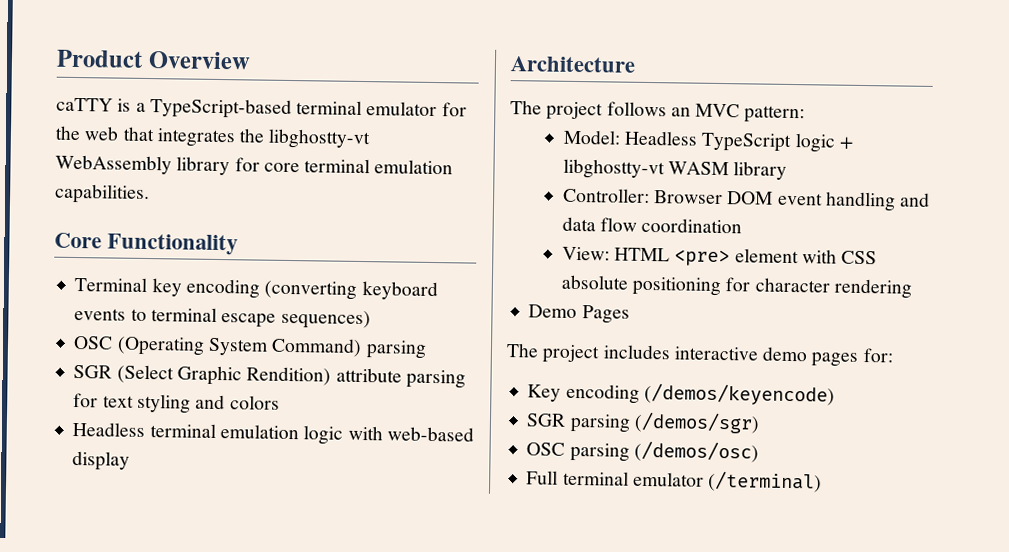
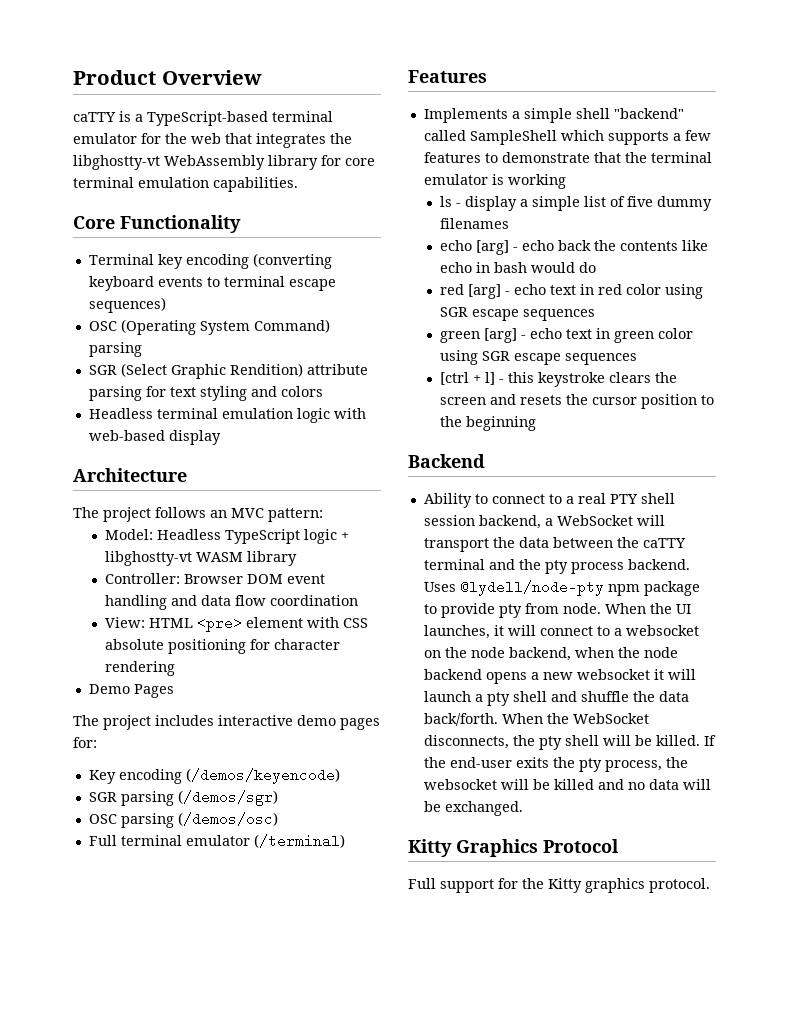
(823, 481) none -> [408,70,487,83] [423,108,684,123] [423,130,711,145] [423,152,712,163] [423,174,566,189] [440,196,713,211] [440,218,510,229] [440,240,709,255] [440,262,597,273] [440,284,704,299] [440,307,596,321] [440,328,694,343] [440,350,638,365] [440,372,678,387] [440,394,715,409] [440,416,537,431] [408,454,485,468] [423,493,675,508] [423,515,665,529] [423,537,686,552] [423,559,690,574] [423,580,700,596] [423,603,691,618] [423,625,699,639] [423,647,678,661] [423,669,696,684] [423,691,689,706] [423,713,649,726] [423,735,716,750] [423,757,688,772] [423,779,711,790] [423,801,523,816] [408,839,619,857] [408,878,710,893] // Features // Implements a simple shell "backend" called SampleShell which supports a few features to demonstrate that the terminal emulator is working // ls - display a simple list of five dummy filenames // echo [arg] - echo back the contents like echo in bash would do // red [arg] - echo text in red color using SGR escape sequences // green [arg] - echo text in green color using SGR escape sequences // [ctrl + l] - this keystroke clears the screen and resets the cursor position to the beginning // Backend // Ability to connect to a real PTY shell session backend, a WebSocket will transport the data between the caTTY terminal and the pty process backend. Uses @lydell/node-pty npm package to provide pty from node. When the UI launches, it will connect to a websocket on the node backend, when the node backend opens a new websocket it will launch a pty shell and shuffle the data back/forth. When the WebSocket disconnects, the pty shell will be killed. If the end-user exits the pty process, the websocket will be killed and no data will be exchanged. // Kitty Graphics Protocol // Full support for the Kitty graphics protocol.

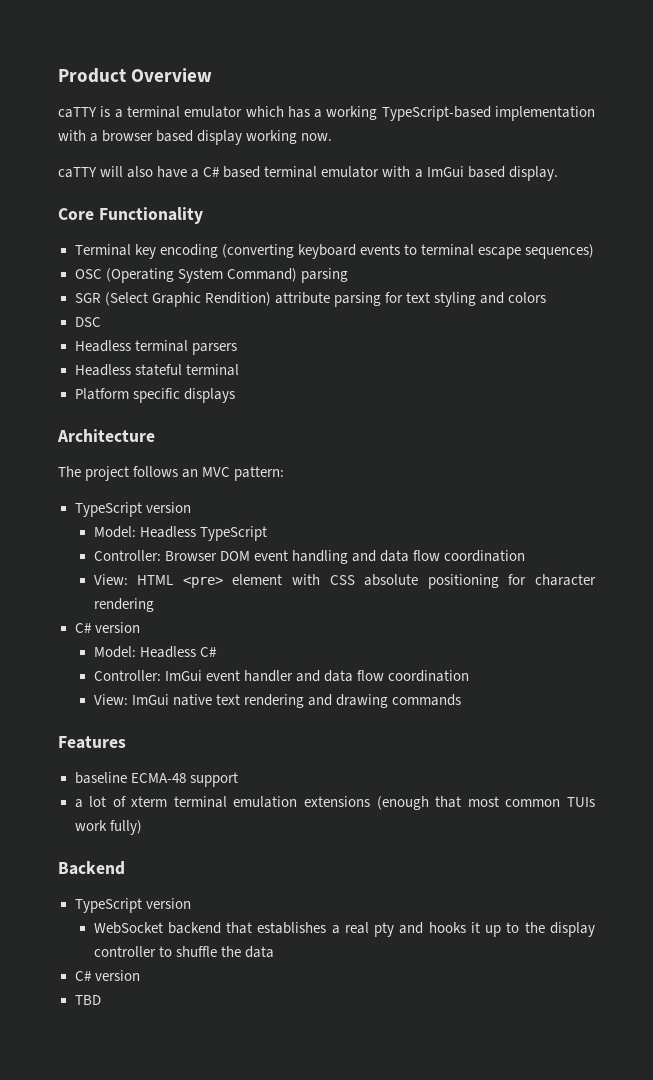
[147,111,333,126] [73,133,352,148] [73,155,375,170] [73,177,298,192] TypeScript-based terminal emulator for the web that integrates the libghostty-vt WebAssembly library for core terminal emulation capabilities. -> [126,106,595,121] [58,130,333,145] [58,166,558,181] terminal emulator which has a working TypeScript-based implementation with a browser based display working now. // caTTY will also have a C# based terminal emulator with a ImGui based display.
(323, 391) none -> [74,317,101,327] // DSC
[221,408,366,423] [88,430,221,445] emulation logic with web-based display -> [191,343,237,355] [74,364,239,376] [74,388,235,403] parsers // Headless stateful terminal // Platform specific displays
(323, 515) none -> [74,502,191,517] // TypeScript version
[304,529,350,544] [105,551,298,566] logic + libghostty-vt WASM library -> (267, 533) none
[88,684,174,698] [73,715,380,730] [73,737,97,748] [88,768,340,784] [88,790,278,806] [88,812,278,828] [88,834,345,848] [408,70,487,83] [423,108,684,123] [423,130,711,145] [423,152,712,163] [423,174,566,189] [440,196,713,211] [440,218,510,229] [440,240,709,255] [440,262,597,273] [440,284,704,299] [440,307,596,321] [440,328,694,343] [440,350,638,365] [440,372,678,387] [440,394,715,409] [440,416,537,431] [408,454,485,468] [423,493,675,508] [423,515,665,529] [423,537,686,552] [423,559,690,574] [423,580,700,596] [423,603,691,618] [423,625,699,639] [423,647,678,661] [423,669,696,684] [423,691,689,706] [423,713,649,726] [423,735,716,750] [423,757,688,772] [423,779,711,790] [423,801,523,816] [408,839,619,857] [408,878,710,893] Demo Pages // The project includes interactive demo pages for: // Key encoding (/demos/keyencode) // SGR parsing (/demos/sgr) // OSC parsing (/demos/osc) // Full terminal emulator (/terminal) // Features // Implements a simple shell "backend" called SampleShell which supports a few features to demonstrate that the terminal emulator is working // ls - display a simple list of five dummy filenames // echo [arg] - echo back the contents like echo in bash would do // red [arg] - echo text in red color using SGR escape sequences // green [arg] - echo text in green color using SGR escape sequences // [ctrl + l] - this keystroke clears the screen and resets the cursor position to the beginning // Backend // Ability to connect to a real PTY shell session backend, a WebSocket will transport the data between the caTTY terminal and the pty process backend. Uses @lydell/node-pty npm package to provide pty from node. When the UI launches, it will connect to a websocket on the node backend, when the node backend opens a new websocket it will launch a pty shell and shuffle the data back/forth. When the WebSocket disconnects, the pty shell will be killed. If the end-user exits the pty process, the websocket will be killed and no data will be exchanged. // Kitty Graphics Protocol // Full support for the Kitty graphics protocol. -> [74,622,140,633] [93,646,217,658] [93,670,469,682] [93,694,461,708] [58,736,126,749] [74,772,238,787] [74,796,596,810] [74,820,142,835] [58,861,125,875] [74,898,191,913] [93,922,595,937] [93,946,274,958] [74,970,140,981] [74,995,101,1005] C# version // Model: Headless C# // Controller: ImGui event handler and data flow coordination // View: ImGui native text rendering and drawing commands // Features // baseline ECMA-48 support // a lot of xterm terminal emulation extensions (enough that most common TUIs work fully) // Backend // TypeScript version // WebSocket backend that establishes a real pty and hooks it up to the display controller to shuffle the data // C# version // TBD

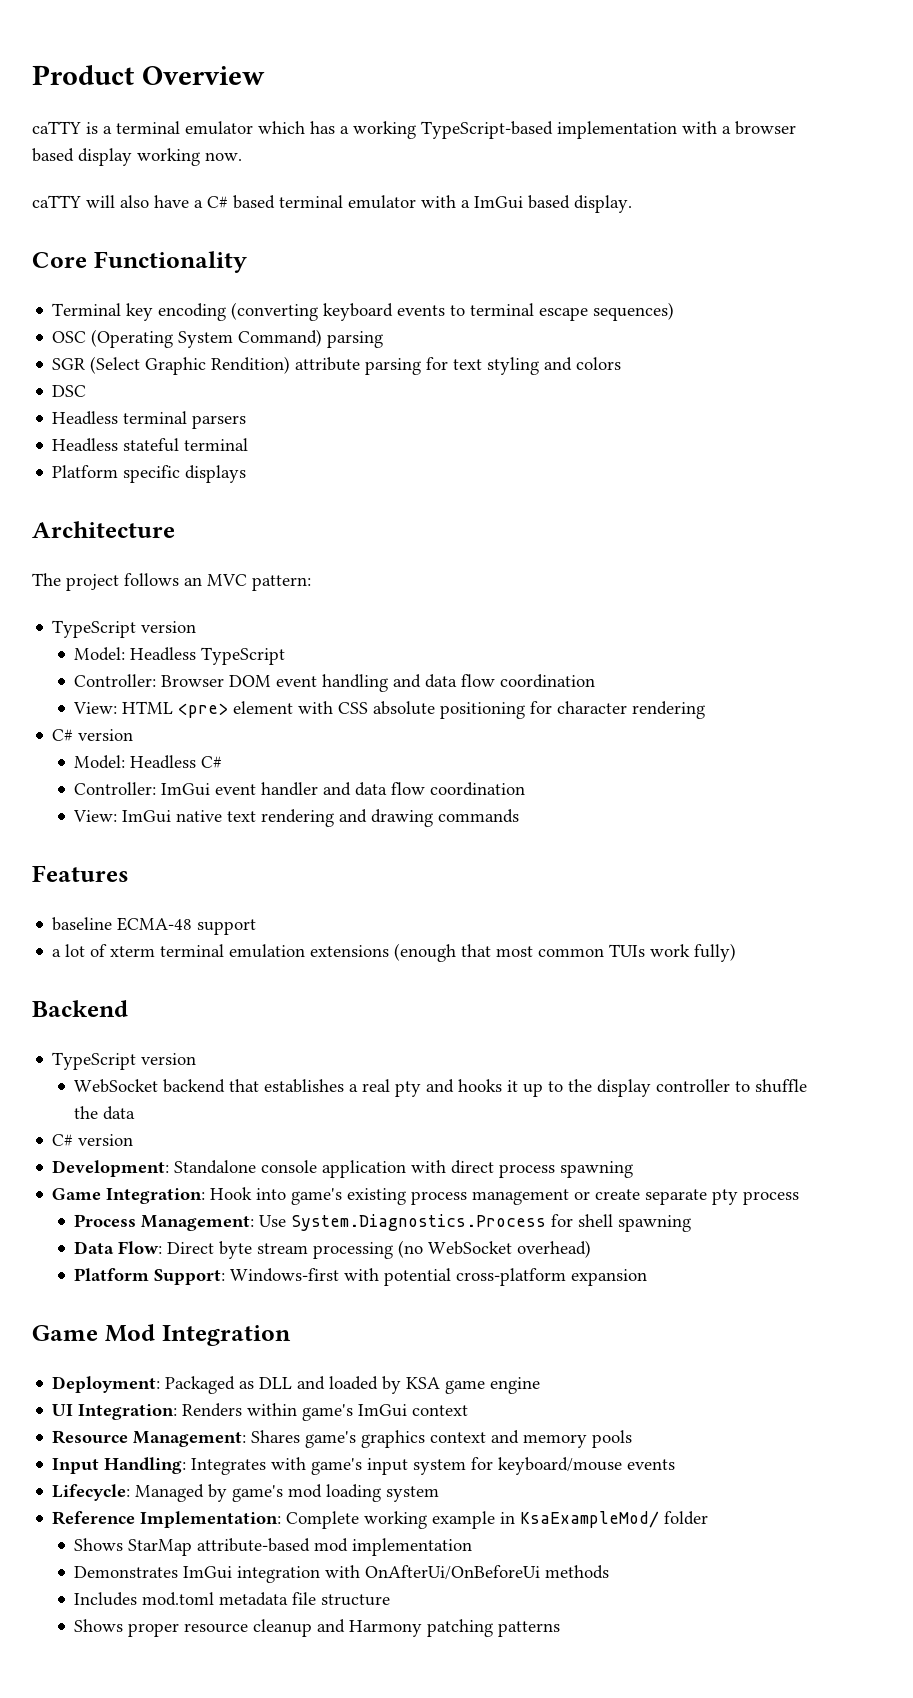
[74,995,101,1005] TBD -> [52,1160,634,1178] [52,1187,800,1205] [74,1214,692,1232] [74,1240,592,1259] [74,1268,648,1286] [32,1324,291,1346] [52,1376,541,1394] [52,1403,469,1421] [52,1430,633,1448] [52,1457,676,1475] [52,1484,440,1502] [52,1511,709,1529] [74,1538,473,1556] [74,1565,610,1583] [74,1592,391,1606] [74,1619,561,1637] Development: Standalone console application with direct process spawning // Game Integration: Hook into game's existing process management or create separate pty process // Process Management: Use System.Diagnostics.Process for shell spawning // Data Flow: Direct byte stream processing (no WebSocket overhead) // Platform Support: Windows-first with potential cross-platform expansion // Game Mod Integration // Deployment: Packaged as DLL and loaded by KSA game engine // UI Integration: Renders within game's ImGui context // Resource Management: Shares game's graphics context and memory pools // Input Handling: Integrates with game's input system for keyboard/mouse events // Lifecycle: Managed by game's mod loading system // Reference Implementation: Complete working example in KsaExampleMod/ folder // Shows StarMap attribute-based mod implementation // Demonstrates ImGui integration with OnAfterUi/OnBeforeUi methods // Includes mod.toml metadata file structure // Shows proper resource cleanup and Harmony patching patterns

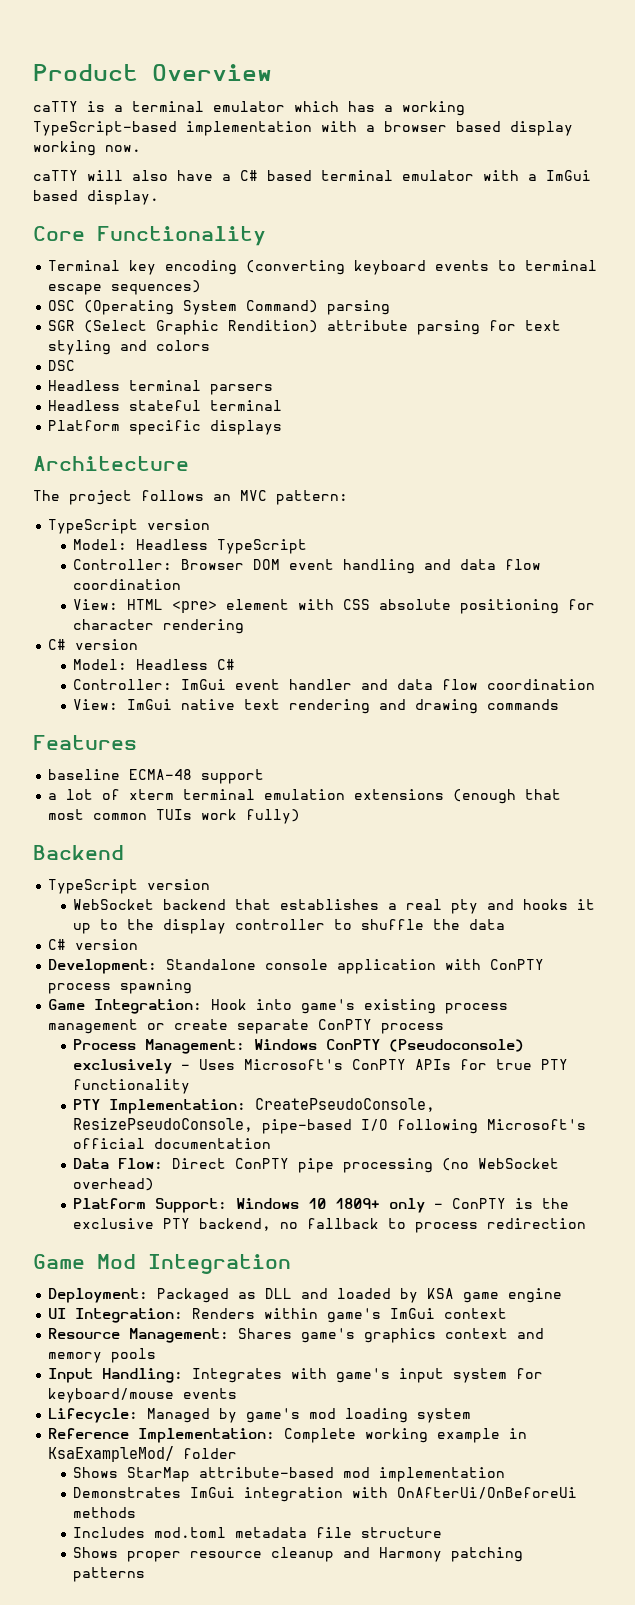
[451,1160,495,1174] direct -> [490,959,545,970] ConPTY
[712,1189,739,1205] pty -> [318,1019,373,1030] ConPTY
[259,1214,692,1232] Use System.Diagnostics.Process for shell spawning -> [254,1039,525,1052] [73,1059,569,1074] [73,1079,191,1094] [73,1098,436,1114] [73,1117,587,1134] [73,1138,272,1149] Windows ConPTY (Pseudoconsole) exclusively - Uses Microsoft's ConPTY APIs for true PTY functionality // PTY Implementation: CreatePseudoConsole, ResizePseudoConsole, pipe-based I/O following Microsoft's official documentation
[219,1241,309,1259] byte stream -> [235,1158,335,1173] ConPTY pipe
[230,1268,648,1286] Windows-first with potential cross-platform expansion -> [236,1198,570,1213] [73,1218,587,1233] Windows 10 1809+ only - ConPTY is the exclusive PTY backend, no fallback to process redirection

